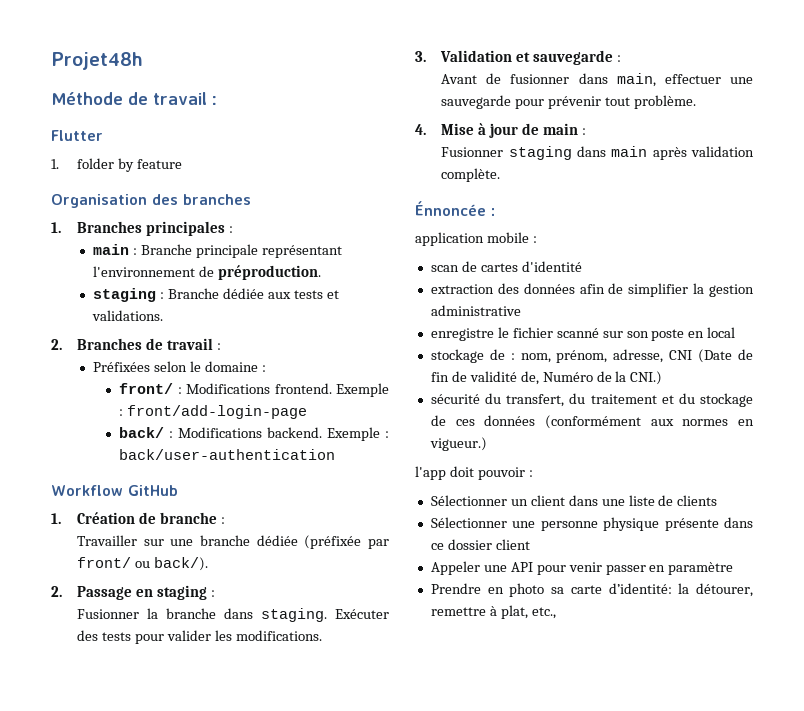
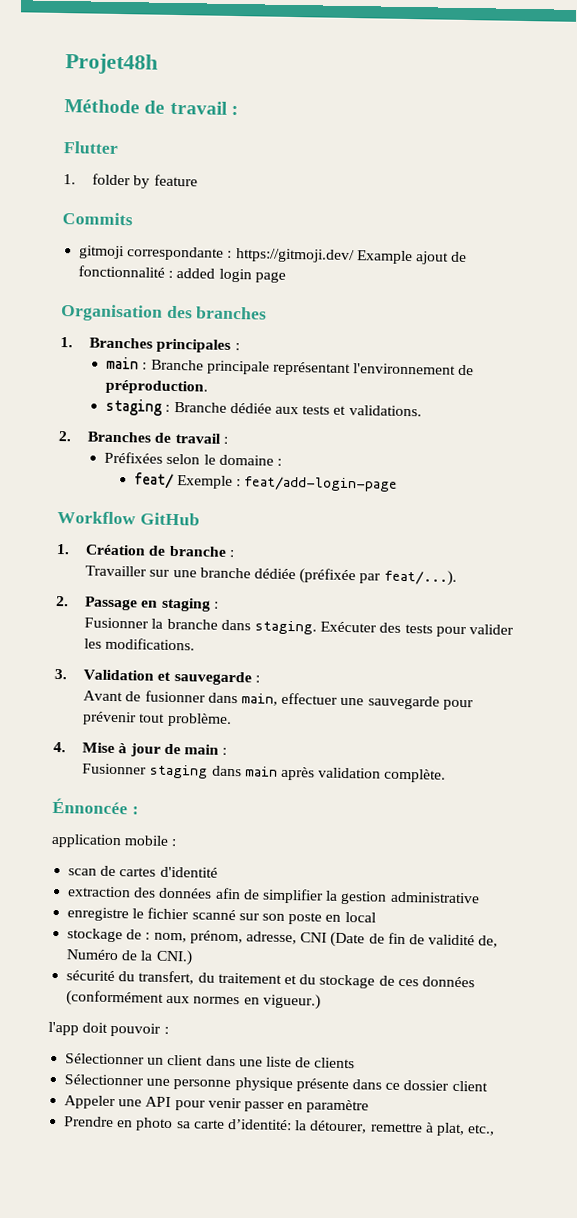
(183, 164) none -> [62,212,133,226] [79,245,468,265] [78,265,286,283] // Commits // gitmoji correspondante : https://gitmoji.dev/ Example ajout de fonctionnalité : added login page
[119,383,389,397] [119,405,308,419] [119,427,390,441] [119,449,336,460] front/ : Modifications frontend. Exemple : front/add-login-page // back/ : Modifications backend. Exemple : back/user-authentication -> [133,472,399,492] feat/ Exemple : feat/add-login-page
[77,557,209,571] front/ ou back/). -> [383,569,457,586] feat/...).

